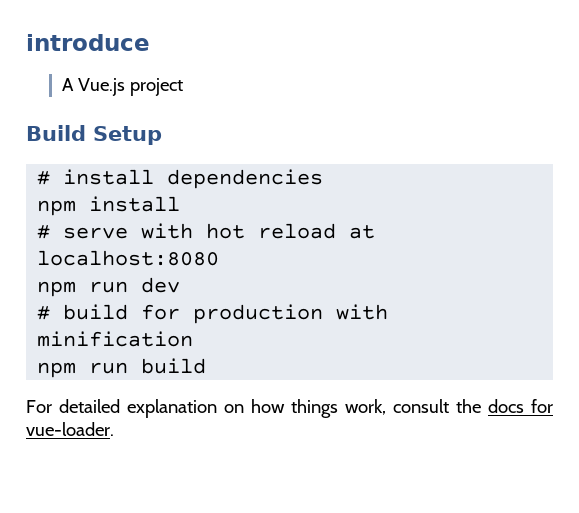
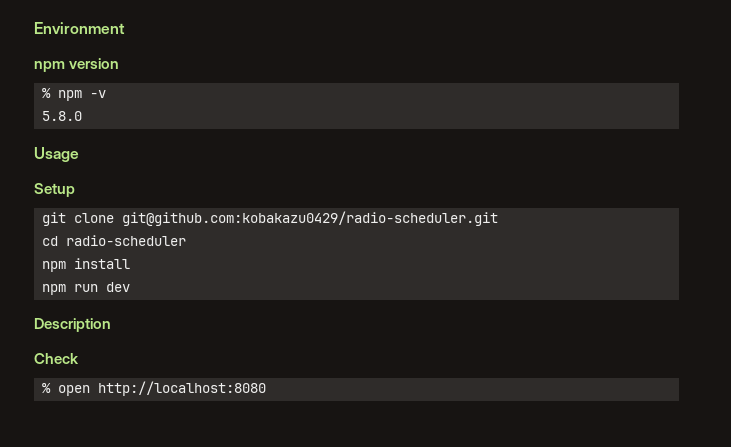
[26,34,150,51] [61,78,183,96] [26,125,162,145] [37,169,324,189] [37,196,181,216] [37,223,376,239] [37,250,220,266] [37,277,181,297] [37,304,389,324] [37,331,194,347] [37,358,207,378] [26,399,553,418] [26,422,114,436] introduce // A Vue.js project // Build Setup // # install dependencies // npm install // # serve with hot reload at localhost:8080 // npm run dev // # build for production with minification // npm run build // For detailed explanation on how things work, consult the docs for vue-loader. -> [34,22,125,34] [34,58,120,72] [42,88,107,101] [42,111,83,121] [34,147,79,162] [34,183,75,197] [42,211,499,226] [42,235,187,246] [42,258,131,272] [42,282,131,295] [34,318,111,332] [34,353,79,364] [42,381,267,396] Environment // npm version // % npm -v // 5.8.0 // Usage // Setup // git clone git@github.com:kobakazu0429/radio-scheduler.git // cd radio-scheduler // npm install // npm run dev // Description // Check // % open http://localhost:8080

